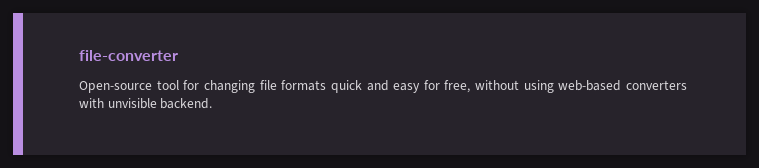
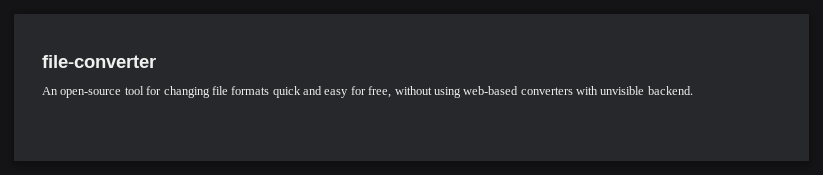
[79,81,152,93] Open-source -> [42,87,122,98] An open-source

